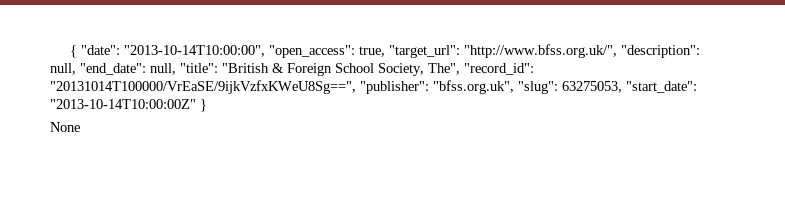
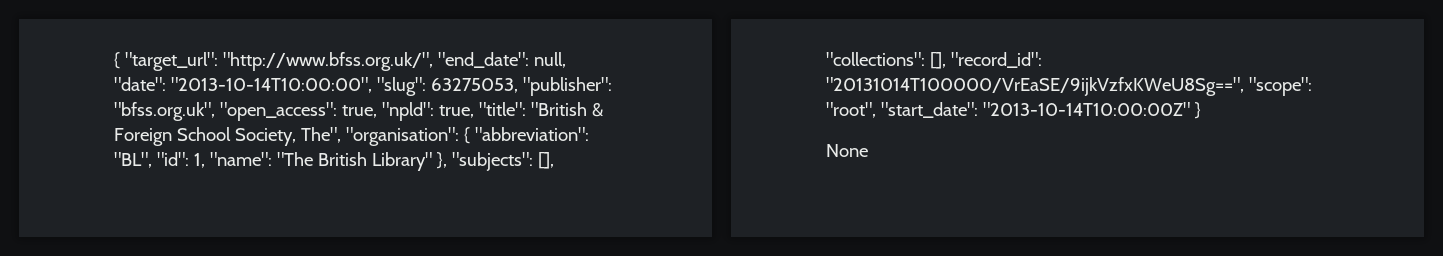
[70,44,701,58] [50,63,176,75] { "date": "2013-10-14T10:00:00", "open_access": true, "target_url": "http://www.bfss.org.uk/", "description": null, "end_date": null, -> [114,52,566,71] [114,77,612,96] [114,102,474,121] { "target_url": "http://www.bfss.org.uk/", "end_date": null, "date": "2013-10-14T10:00:00", "slug": 63275053, "publisher": "bfss.org.uk", "open_access": true, "npld": true,
[464,63,534,75] [50,80,622,94] "record_id": "20131014T100000/VrEaSE/9ijkVzfxKWeU8Sg==", "publisher": "bfss.org.uk", "slug": 63275053, -> [345,127,589,146] [114,152,554,171] [826,52,1042,69] [826,77,1312,96] [826,102,876,118] "organisation": { "abbreviation": "BL", "id": 1, "name": "The British Library" }, "subjects": [], "collections": [], "record_id": "20131014T100000/VrEaSE/9ijkVzfxKWeU8Sg==", "scope": "root",

